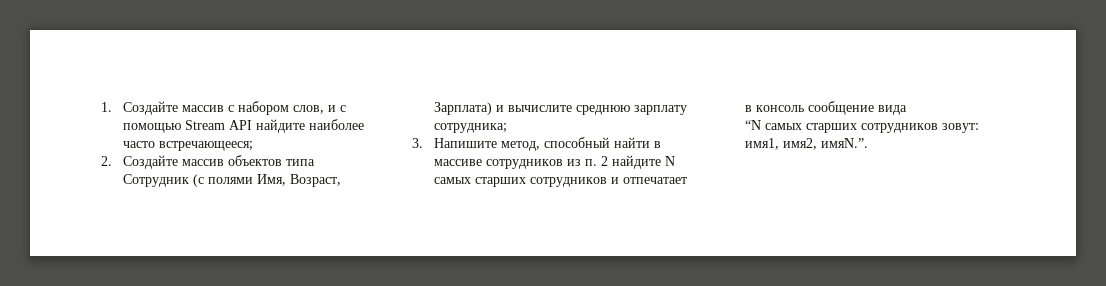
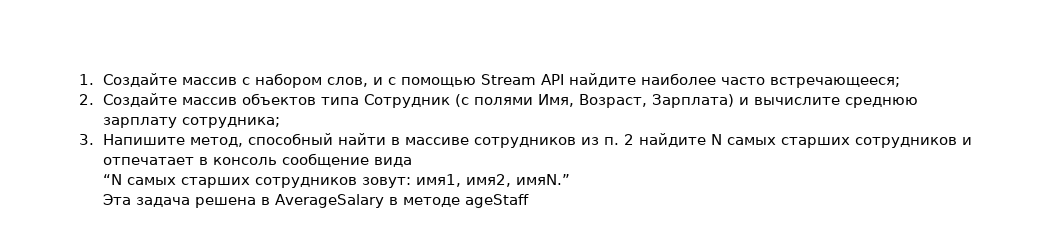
[821,138,869,148] имяN.”. -> [516,174,571,185] [103,194,530,208] имяN.” // Эта задача решена в AverageSalary в методе ageStaff

